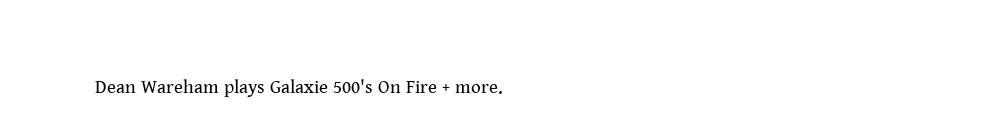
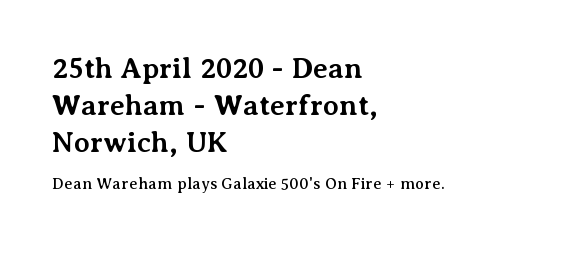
(95, 87) none -> [52,57,364,84] [52,94,378,120] [52,131,228,157] 25th April 2020 - Dean Wareham - Waterfront, Norwich, UK //

